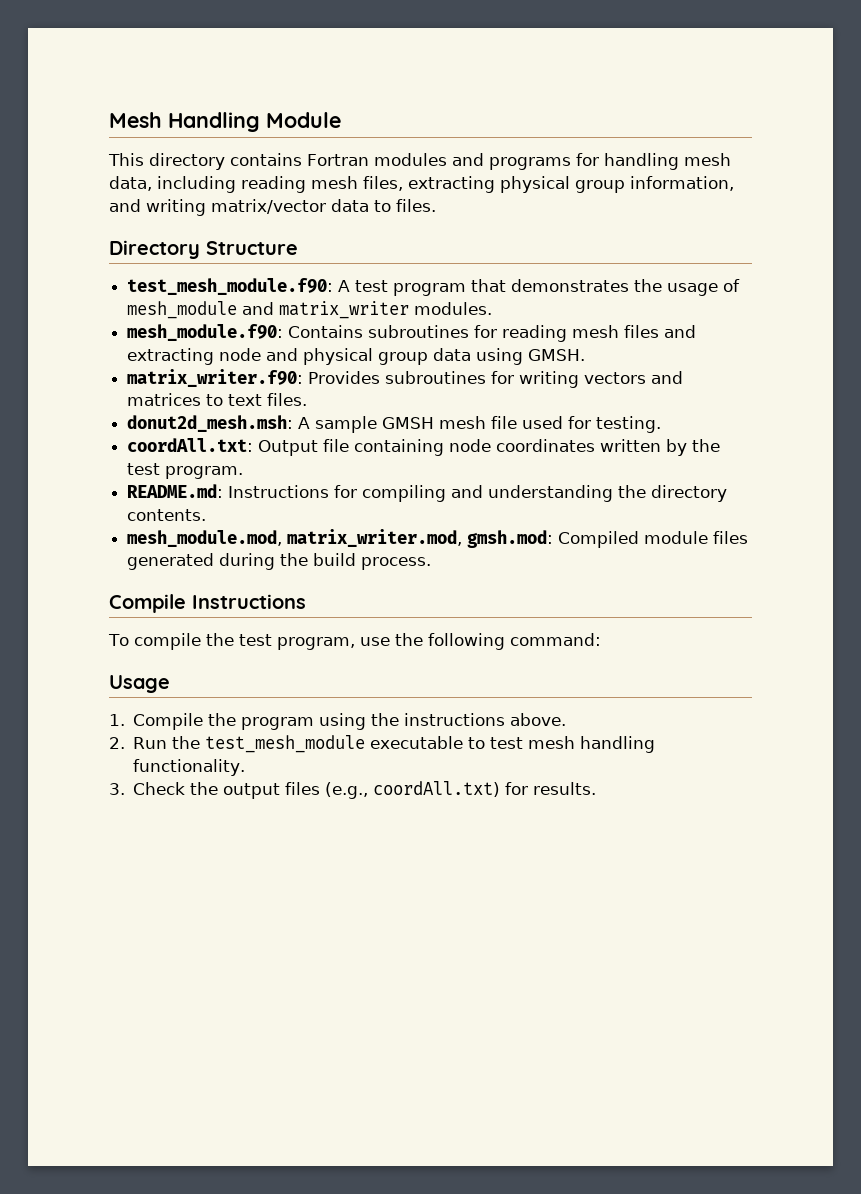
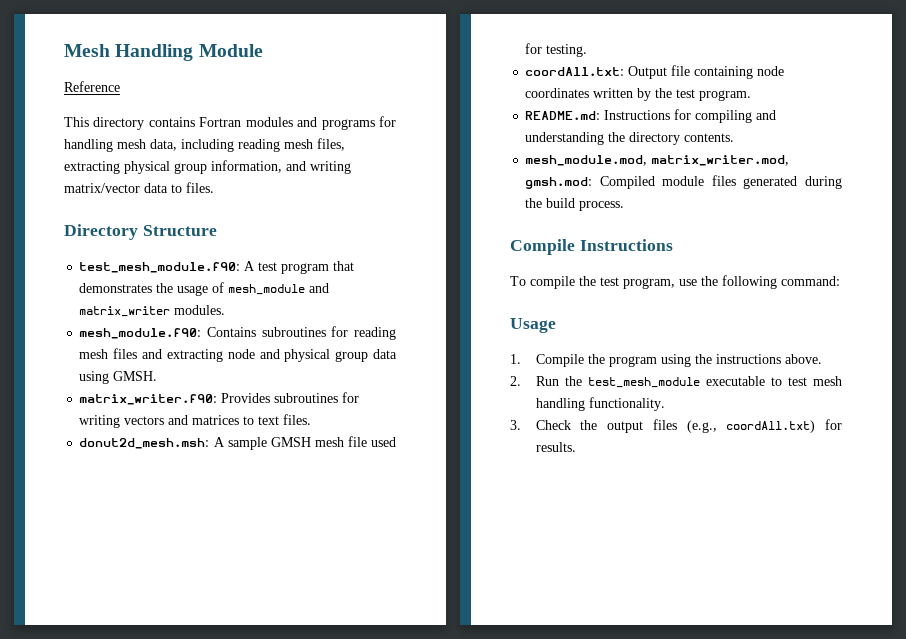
(341, 120) none -> [64,81,120,92] // Reference

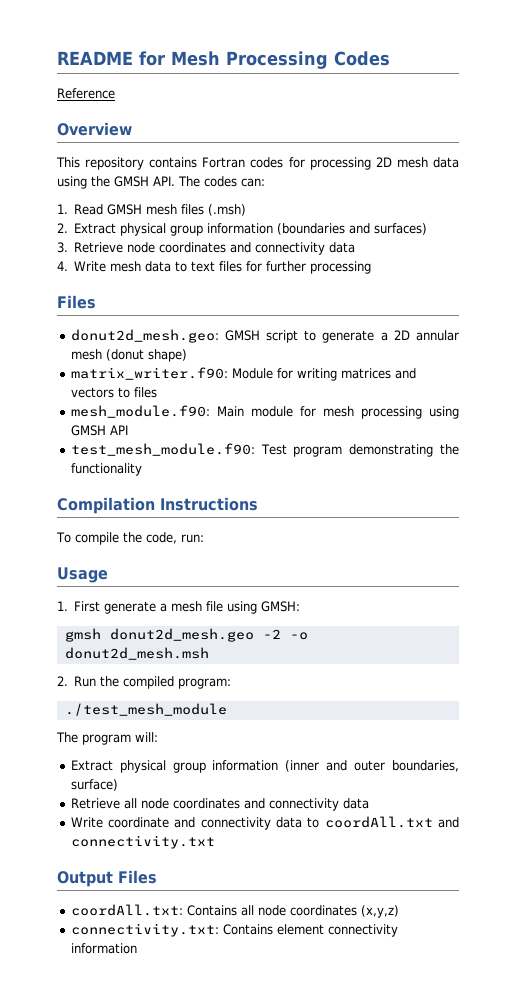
[64,44,263,61] Mesh Handling Module -> [57,51,390,69] README for Mesh Processing Codes
(120, 86) none -> [57,122,132,136] // Overview
[93,117,145,130] directory -> [85,157,145,170] repository
[245,116,396,130] [64,138,345,152] [64,160,351,174] [64,182,214,193] [64,224,217,240] [79,261,355,274] [79,282,330,296] [79,305,226,317] [79,326,396,340] [79,348,397,362] [79,371,158,384] [79,392,360,405] [79,414,312,428] [79,436,396,450] [525,43,588,57] [525,65,785,79] [525,88,752,101] [525,109,777,123] [525,132,735,145] [525,155,790,166] [525,175,842,189] [525,198,625,211] [510,239,673,255] [510,275,840,289] [510,318,556,333] [510,354,822,367] [510,376,842,388] [535,397,665,411] [510,419,842,433] [535,442,576,452] modules and programs for handling mesh data, including reading mesh files, extracting physical group information, and writing matrix/vector data to files. // Directory Structure // test_mesh_module.f90: A test program that demonstrates the usage of mesh_module and matrix_writer modules. // mesh_module.f90: Contains subroutines for reading mesh files and extracting node and physical group data using GMSH. // matrix_writer.f90: Provides subroutines for writing vectors and matrices to text files. // donut2d_mesh.msh: A sample GMSH mesh file used for testing. // coordAll.txt: Output file containing node coordinates written by the test program. // README.md: Instructions for compiling and understanding the directory contents. // mesh_module.mod, matrix_writer.mod, gmsh.mod: Compiled module files generated during the build process. // Compile Instructions // To compile the test program, use the following command: // Usage // 1. Compile the program using the instructions above. // 2. Run the test_mesh_module executable to test mesh handling functionality. // 3. Check the output files (e.g., coordAll.txt) for results. -> [250,157,459,170] [57,176,265,189] [57,204,247,216] [57,223,428,236] [57,242,356,255] [57,261,372,274] [57,295,96,309] [70,329,459,343] [70,349,187,362] [70,367,416,381] [70,387,157,398] [70,405,460,419] [70,425,128,436] [70,443,459,457] [70,463,142,476] [57,497,258,514] [56,532,204,545] [57,567,108,583] [57,601,301,614] [64,628,308,642] [64,647,209,660] [57,676,232,689] [64,703,227,716] [56,732,158,745] [70,760,460,773] [70,779,118,791] [70,798,369,811] [70,816,459,830] [70,835,215,849] [57,870,157,887] [70,904,399,918] [70,923,398,937] [70,943,137,954] codes for processing 2D mesh data using the GMSH API. The codes can: // 1. Read GMSH mesh files (.msh) // 2. Extract physical group information (boundaries and surfaces) // 3. Retrieve node coordinates and connectivity data // 4. Write mesh data to text files for further processing // Files // donut2d_mesh.geo: GMSH script to generate a 2D annular mesh (donut shape) // matrix_writer.f90: Module for writing matrices and vectors to files // mesh_module.f90: Main module for mesh processing using GMSH API // test_mesh_module.f90: Test program demonstrating the functionality // Compilation Instructions // To compile the code, run: // Usage // 1. First generate a mesh file using GMSH: // gmsh donut2d_mesh.geo -2 -o donut2d_mesh.msh // 2. Run the compiled program: // ./test_mesh_module // The program will: // Extract physical group information (inner and outer boundaries, surface) // Retrieve all node coordinates and connectivity data // Write coordinate and connectivity data to coordAll.txt and connectivity.txt // Output Files // coordAll.txt: Contains all node coordinates (x,y,z) // connectivity.txt: Contains element connectivity information

